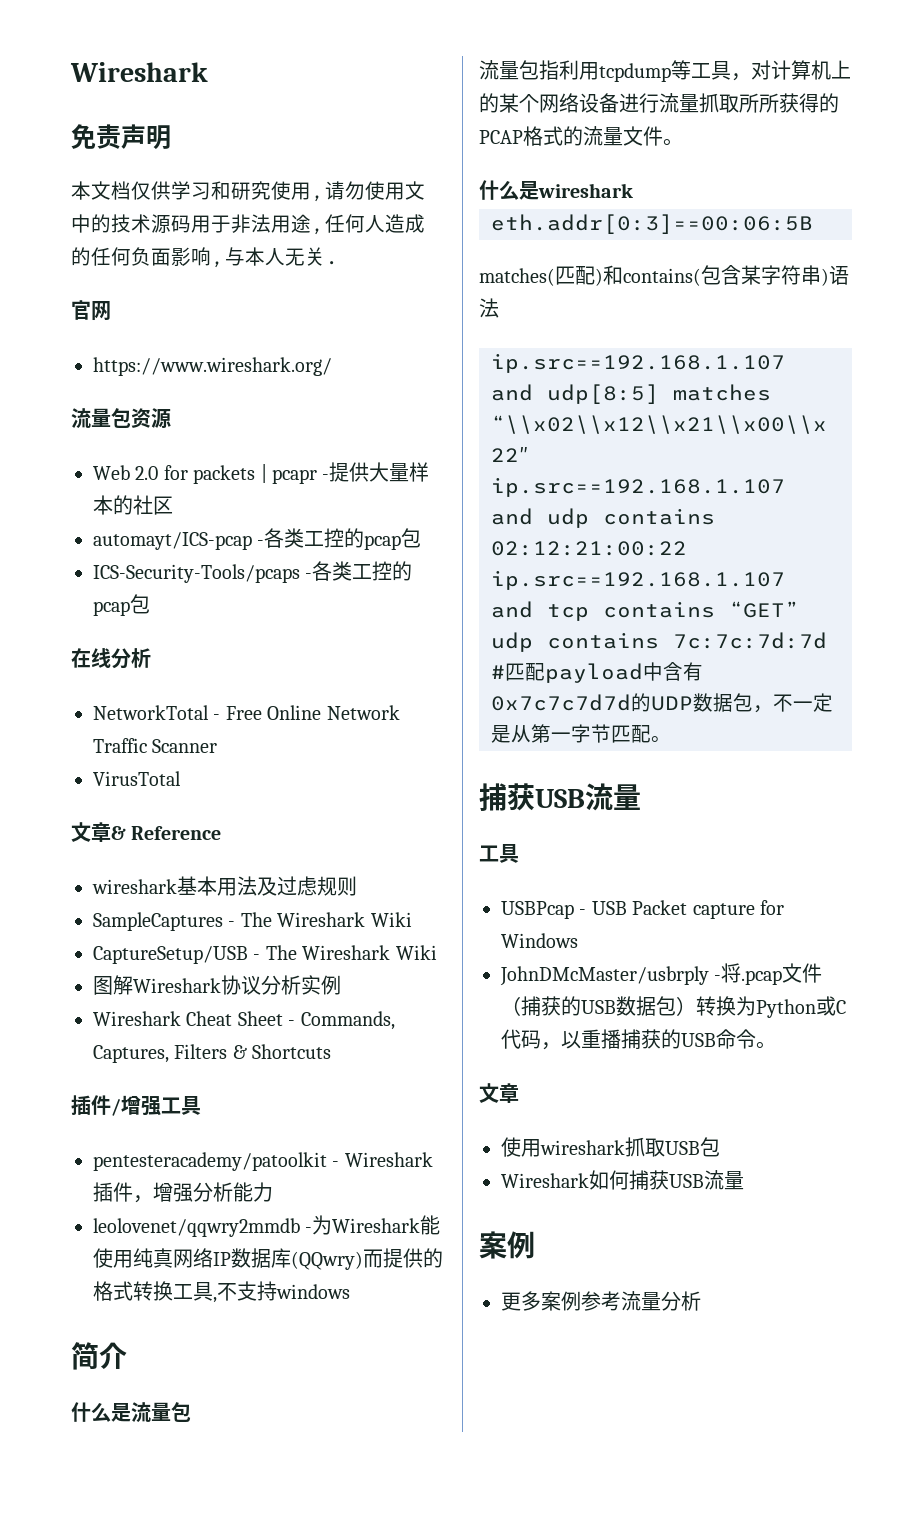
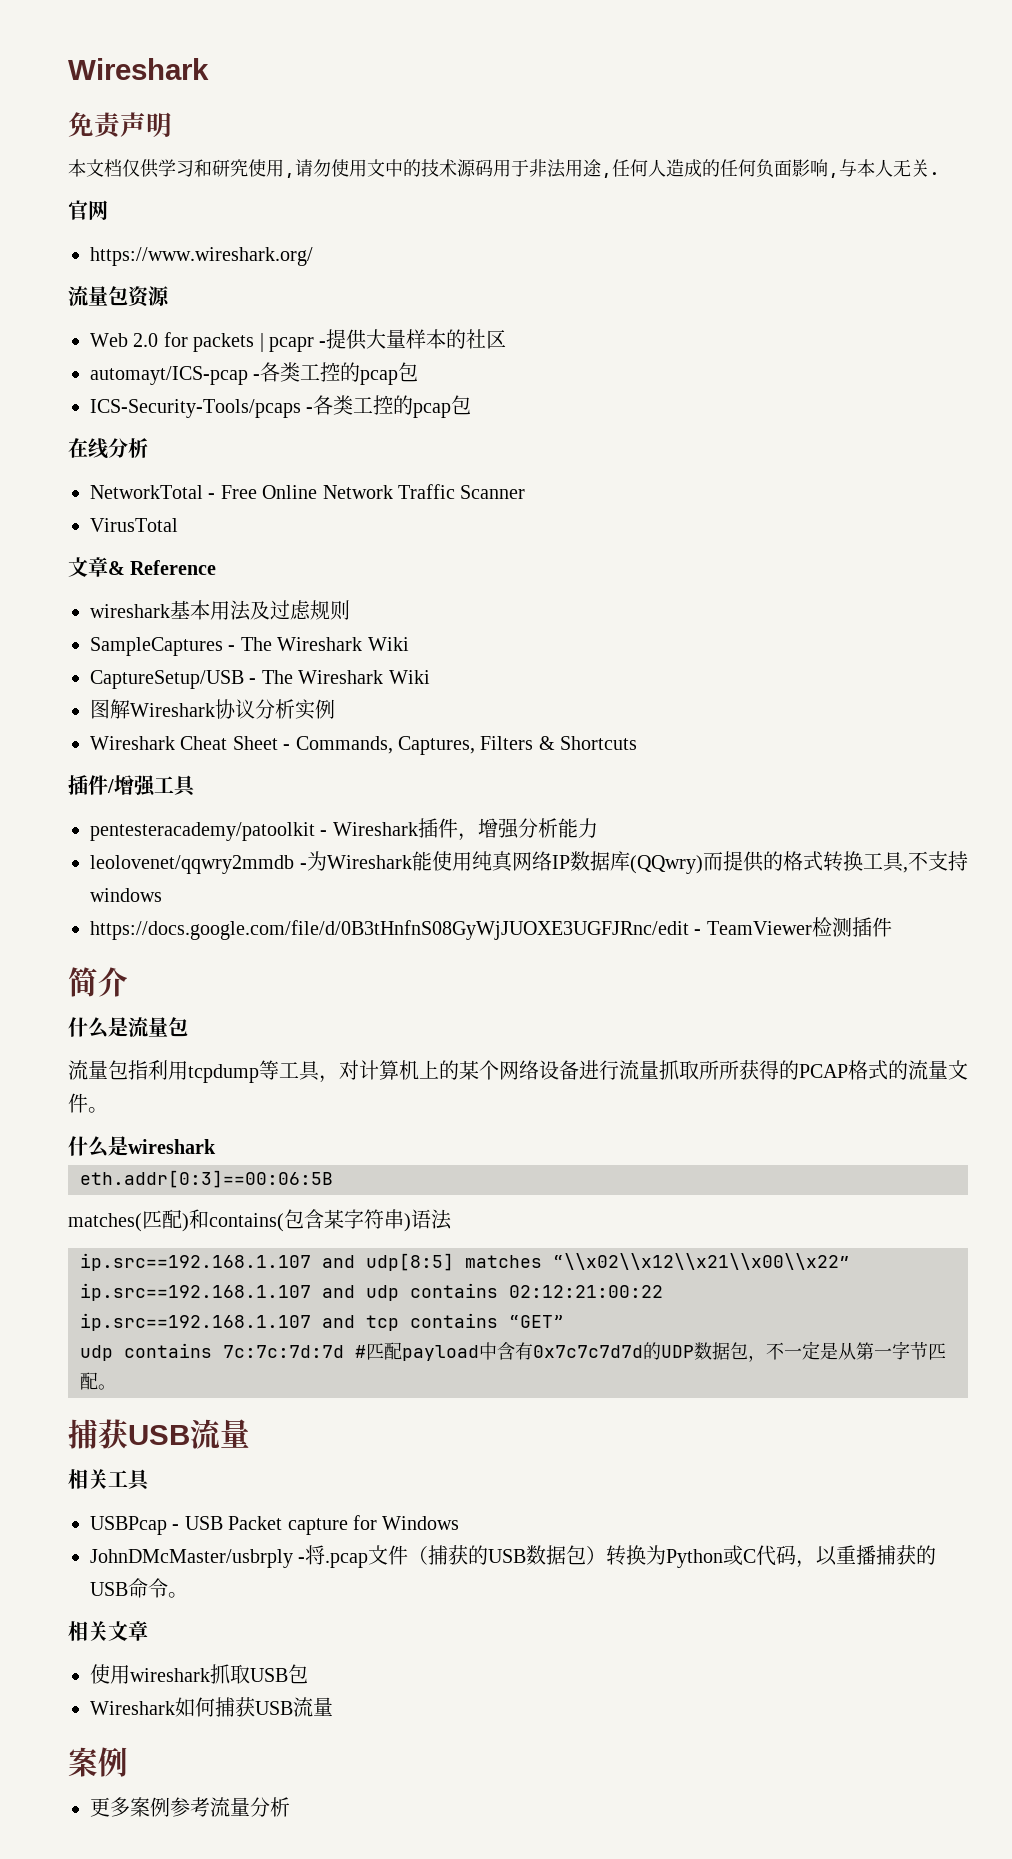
(350, 1291) none -> [90,917,892,940] // https://docs.google.com/file/d/0B3tHnfnS08GyWjJUOXE3UGFJRnc/edit - TeamViewer检测插件
(641, 797) none -> [68,1469,108,1489] 相关
(776, 1045) none -> [68,1621,108,1641] 相关

